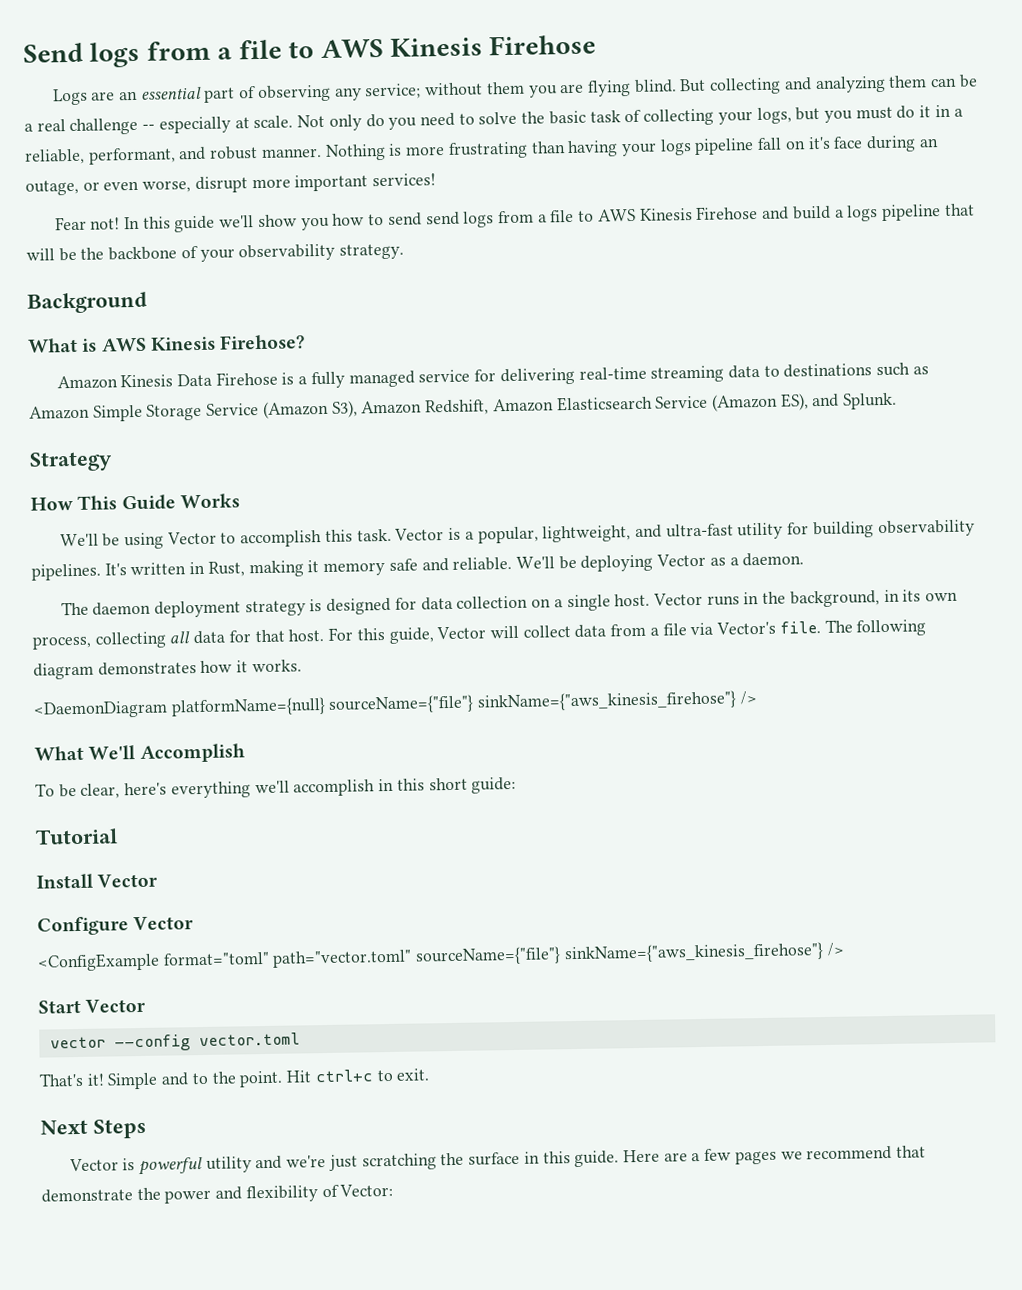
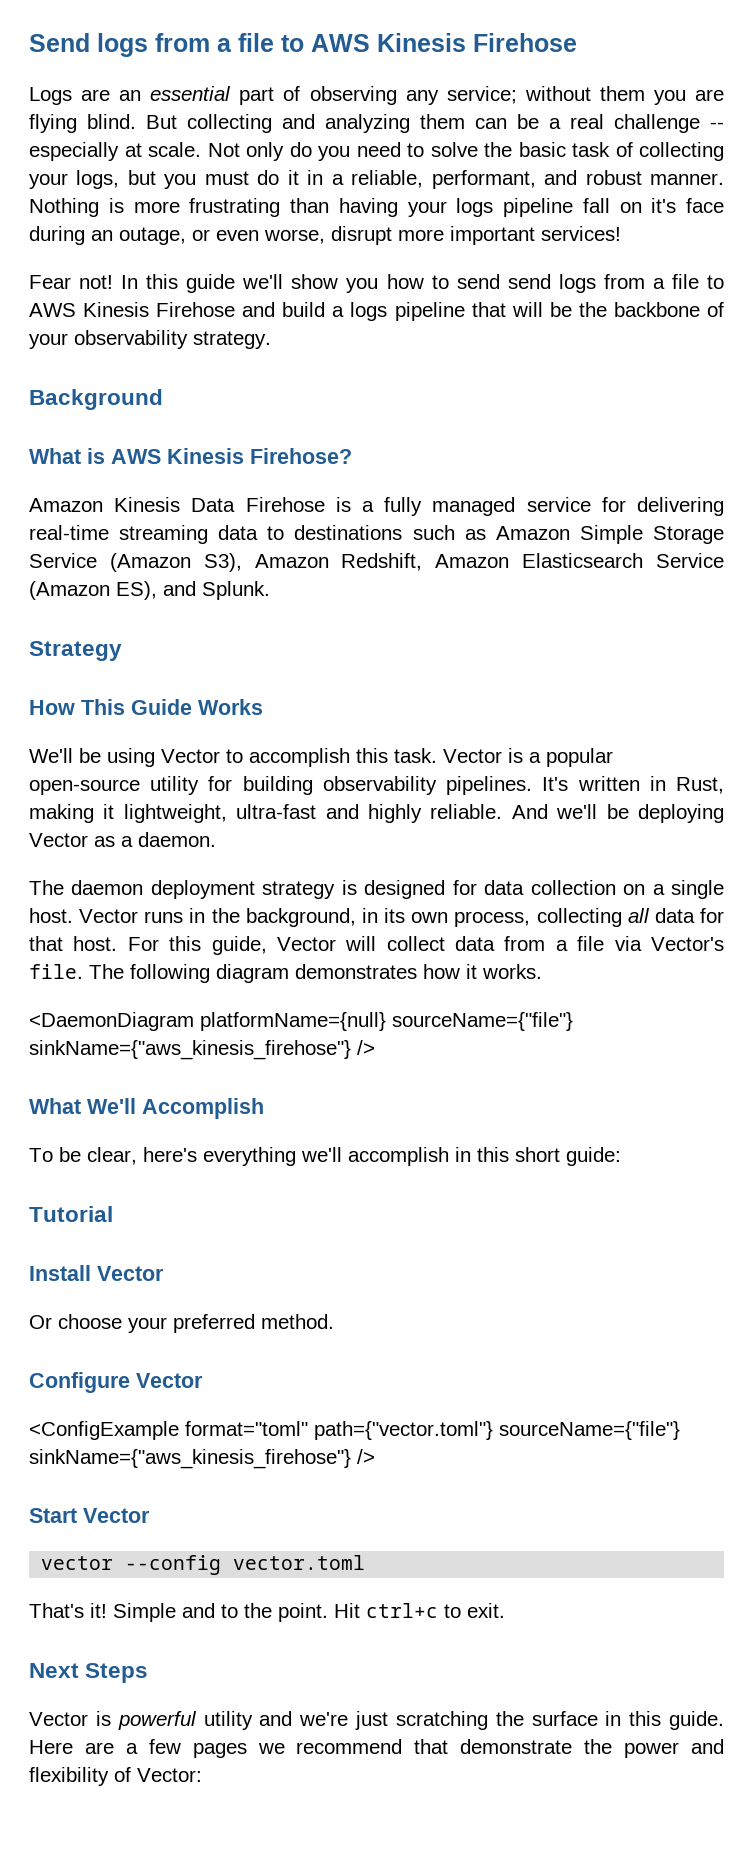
[477,523,734,544] popular, lightweight, and ultra-fast -> [546,748,613,767] [29,779,140,795] popular open-source
[323,556,555,576] memory safe and reliable. We'll -> [123,804,598,823] lightweight, ultra-fast and highly reliable. And we'll
(159, 880) none -> [29,1314,334,1333] // Or choose your preferred method.
[272,949,413,968] path="vector.toml" -> [314,1421,493,1440] path={"vector.toml"}

